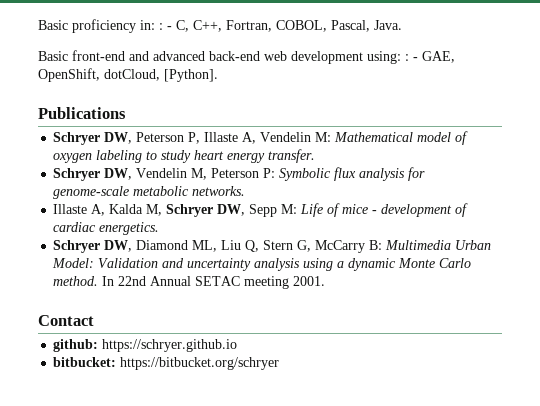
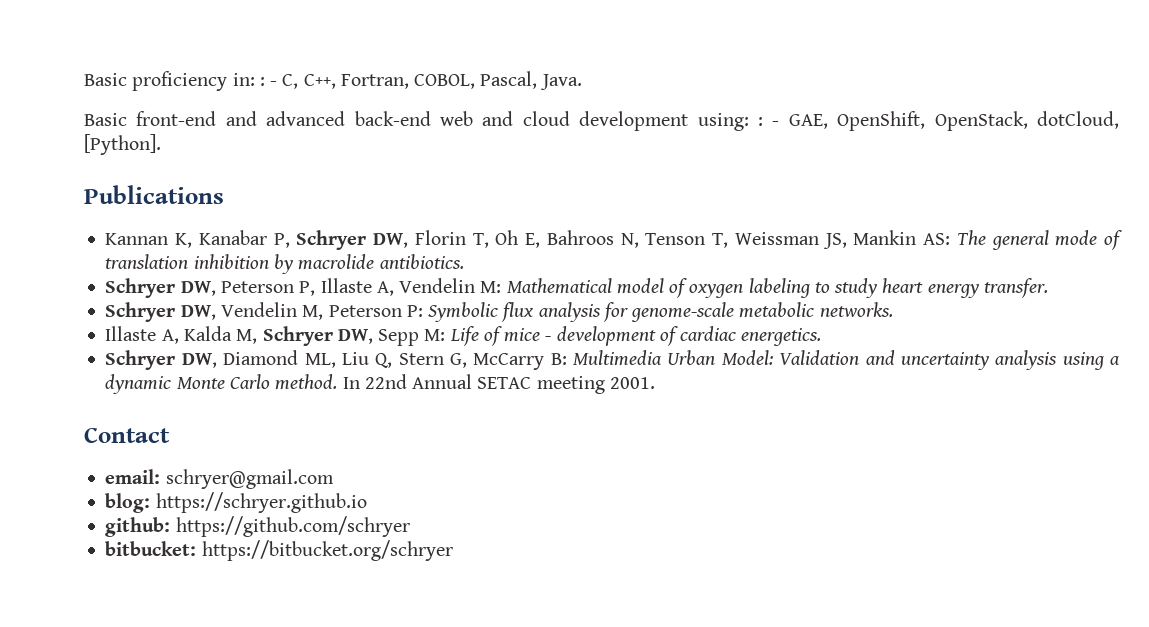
(287, 56) none -> [482,111,570,126] and cloud
(100, 75) none -> [934,111,1028,131] OpenStack,
(126, 113) none -> [105,230,1123,250] [105,254,464,274] // Kannan K, Kanabar P, Schryer DW, Florin T, Oh E, Bahroos N, Tenson T, Weissman JS, Mankin AS: The general mode of translation inhibition by macrolide antibiotics.
(94, 320) none -> [105,469,334,489] [105,492,367,513] // email: schryer@gmail.com // blog: https://schryer.github.io
[102,339,238,352] https://schryer.github.io -> [175,516,410,537] https://github.com/schryer

